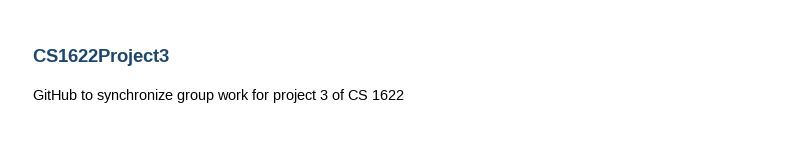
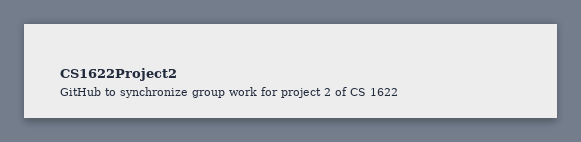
[33,49,169,66] CS1622Project3 -> [60,68,177,81] CS1622Project2
[320,90,328,100] 3 -> [324,88,331,96] 2

